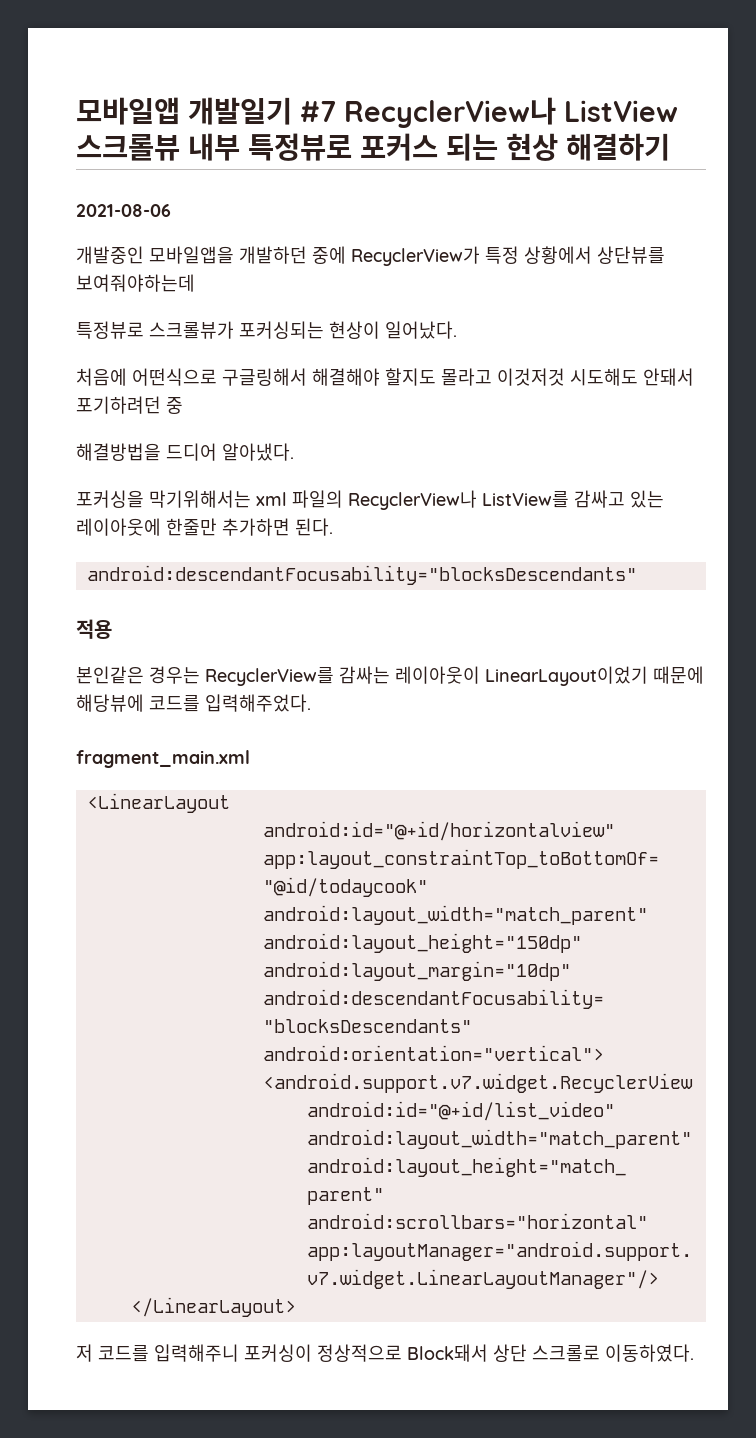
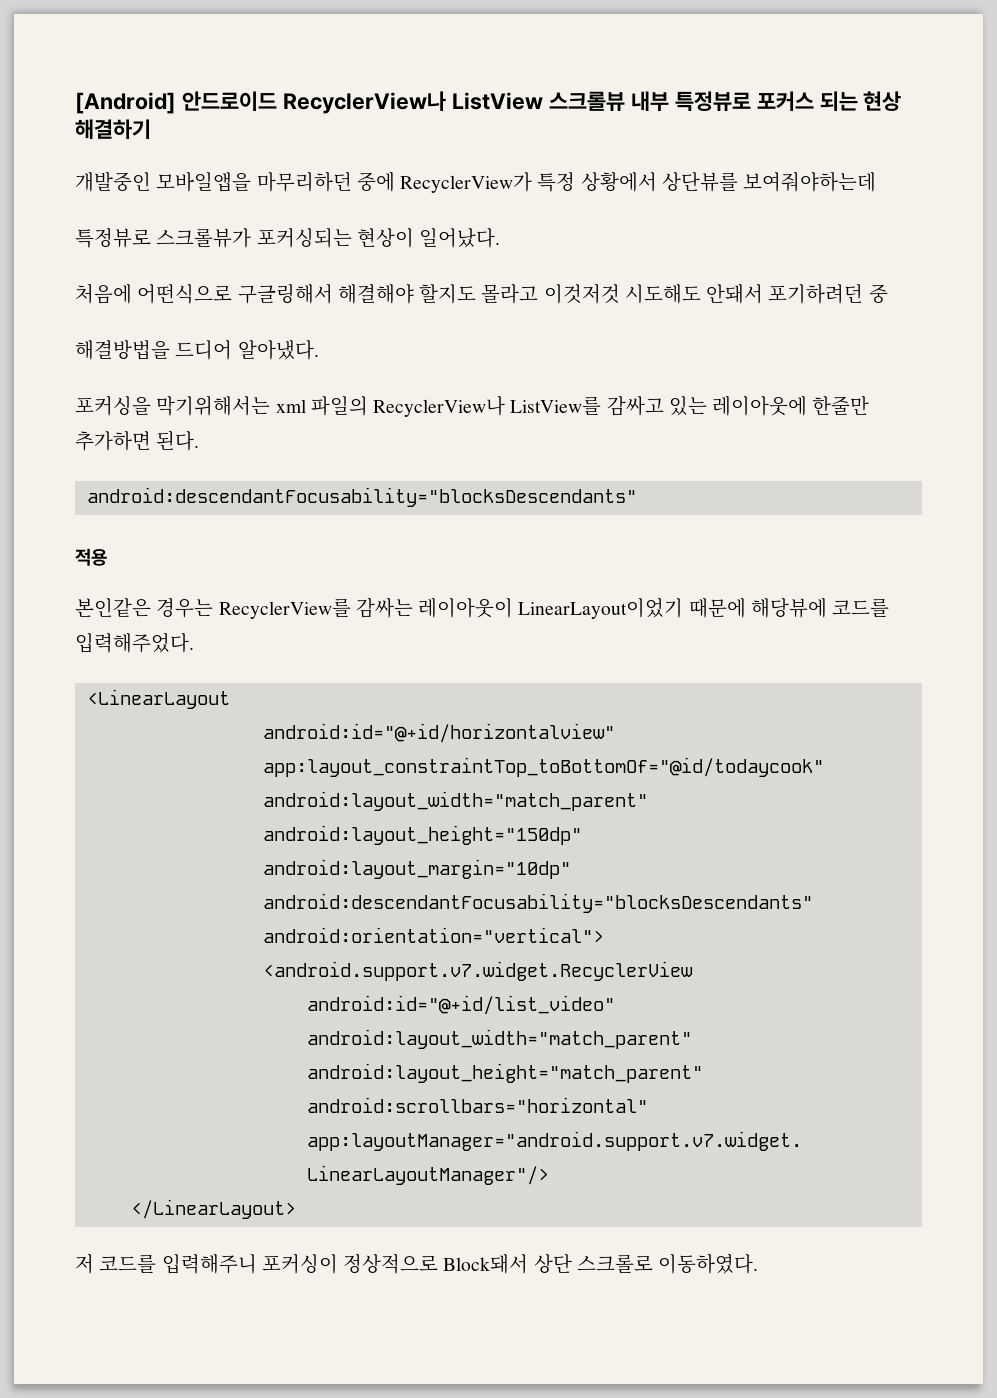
[76,97,336,125] 모바일앱 개발일기 #7 -> [75,91,277,114] [Android] 안드로이드
[76,204,171,217] // 2021-08-06 -> (151, 129) none
[239,246,307,264] 개발하던 -> [256,172,352,192] 마무리하던
[76,750,250,768] // fragment_main.xml -> (194, 643) none

